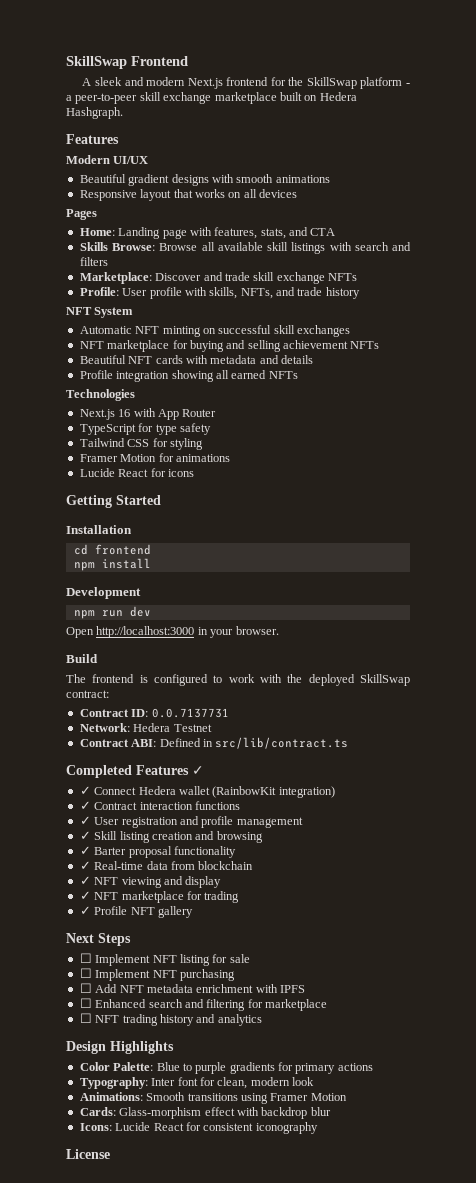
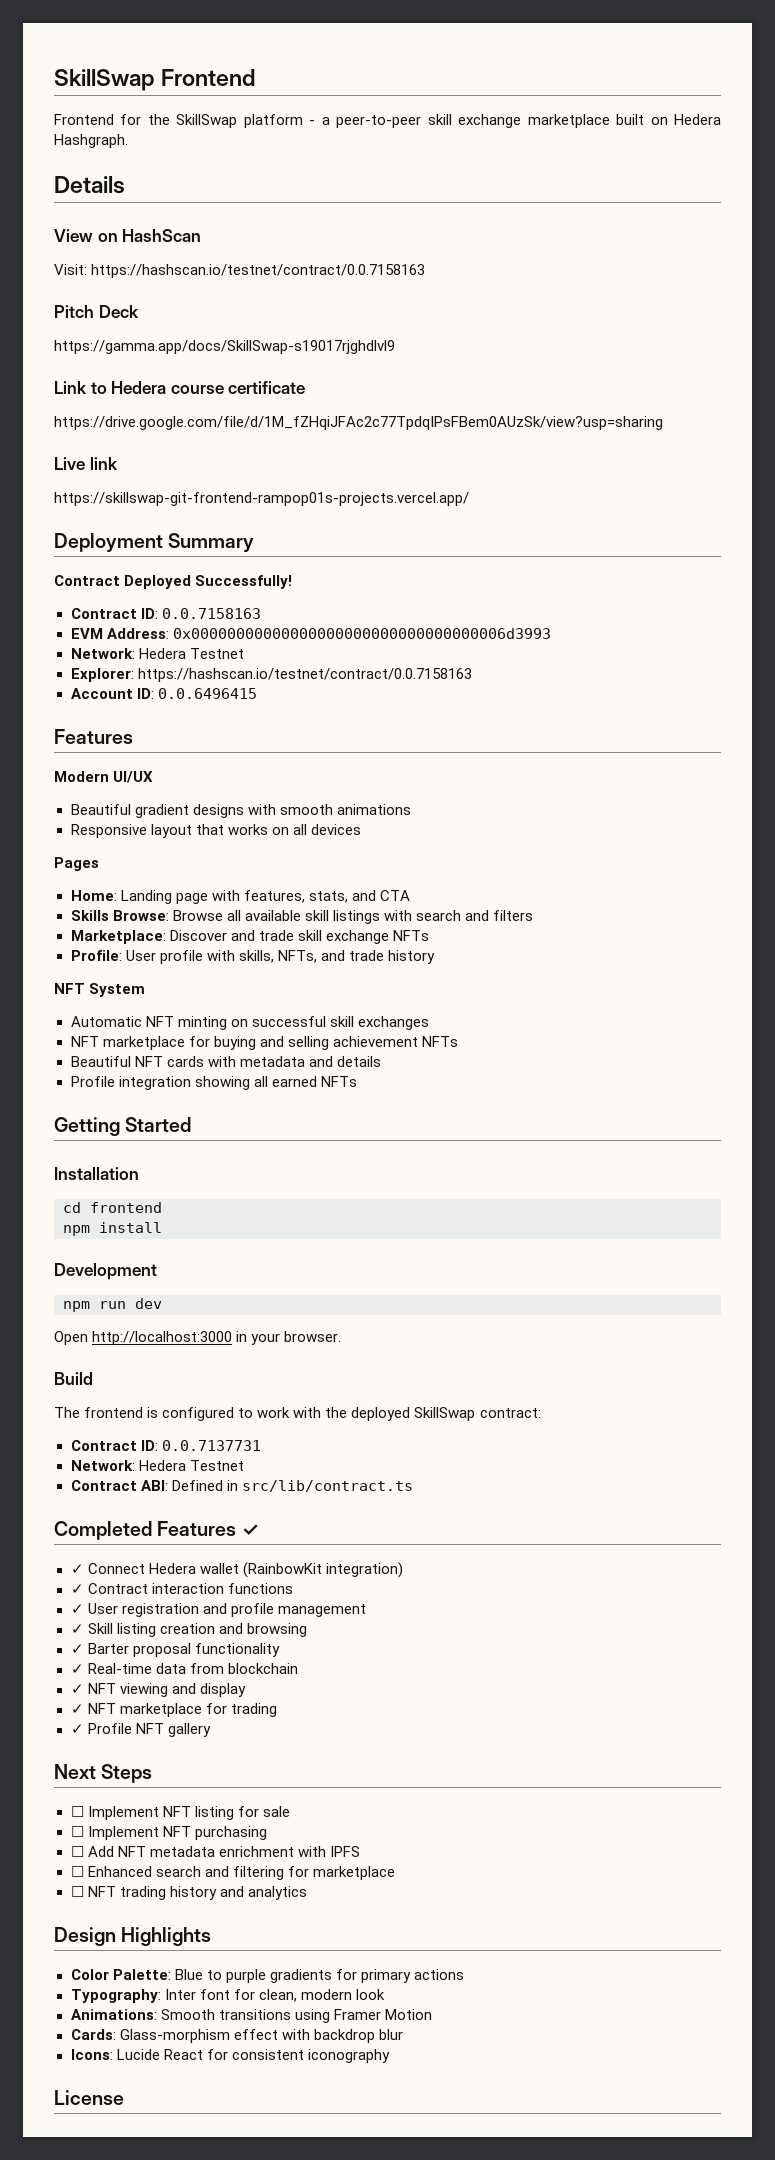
[82,77,269,89] A sleek and modern Next.js frontend -> [54,114,114,125] Frontend
(123, 113) none -> [54,176,125,194] [54,229,202,242] [54,264,426,278] [54,305,139,318] [54,340,395,354] [54,381,306,394] [54,416,663,430] [54,457,118,470] [54,492,469,506] [54,533,255,552] [54,575,293,589] [70,608,261,619] [70,628,551,639] [70,648,244,659] [70,668,472,682] [70,688,257,699] // Details // View on HashScan // Visit: https://hashscan.io/testnet/contract/0.0.7158163 // Pitch Deck // https://gamma.app/docs/SkillSwap-s19017rjghdlvl9 // Link to Hedera course certificate // https://drive.google.com/file/d/1M_fZHqiJFAc2c77TpdqIPsFBem0AUzSk/view?usp=sharing // Live link // https://skillswap-git-frontend-rampop01s-projects.vercel.app/ // Deployment Summary // Contract Deployed Successfully! // Contract ID: 0.0.7158163 // EVM Address: 0x00000000000000000000000000000000006d3993 // Network: Hedera Testnet // Explorer: https://hashscan.io/testnet/contract/0.0.7158163 // Account ID: 0.0.6496415
[66,389,135,401] [79,408,217,420] [79,423,211,435] [79,438,203,450] [79,453,230,462] [79,468,194,477] // Technologies // Next.js 16 with App Router // TypeScript for type safety // Tailwind CSS for styling // Framer Motion for animations // Lucide React for icons -> (357, 1081) none

